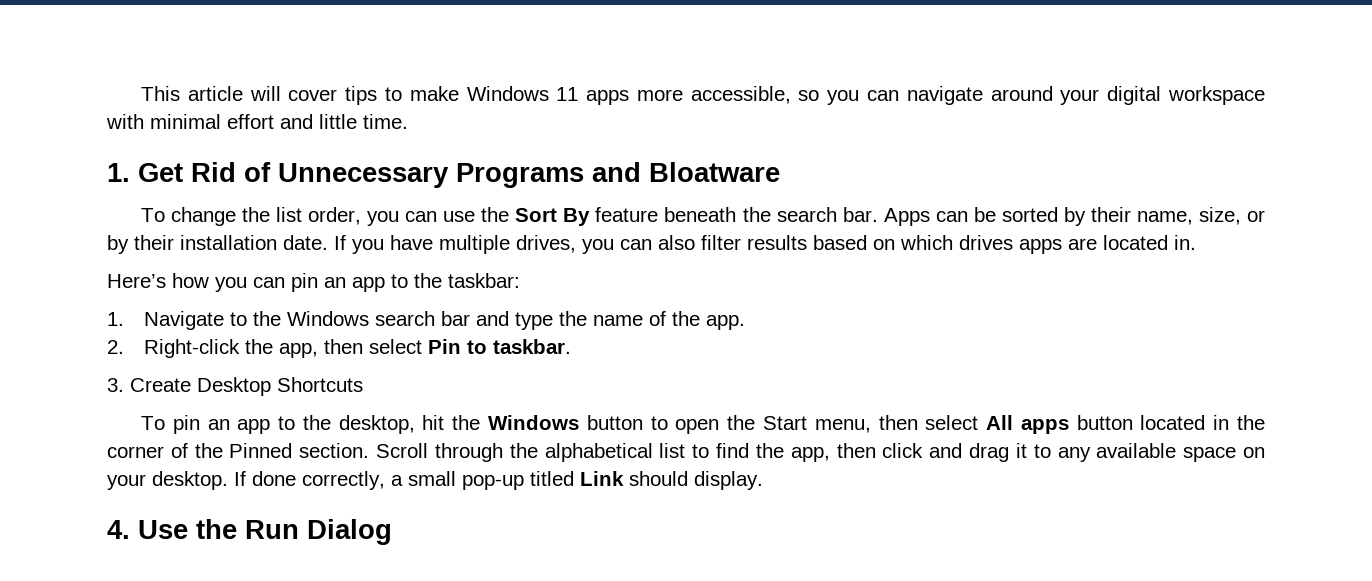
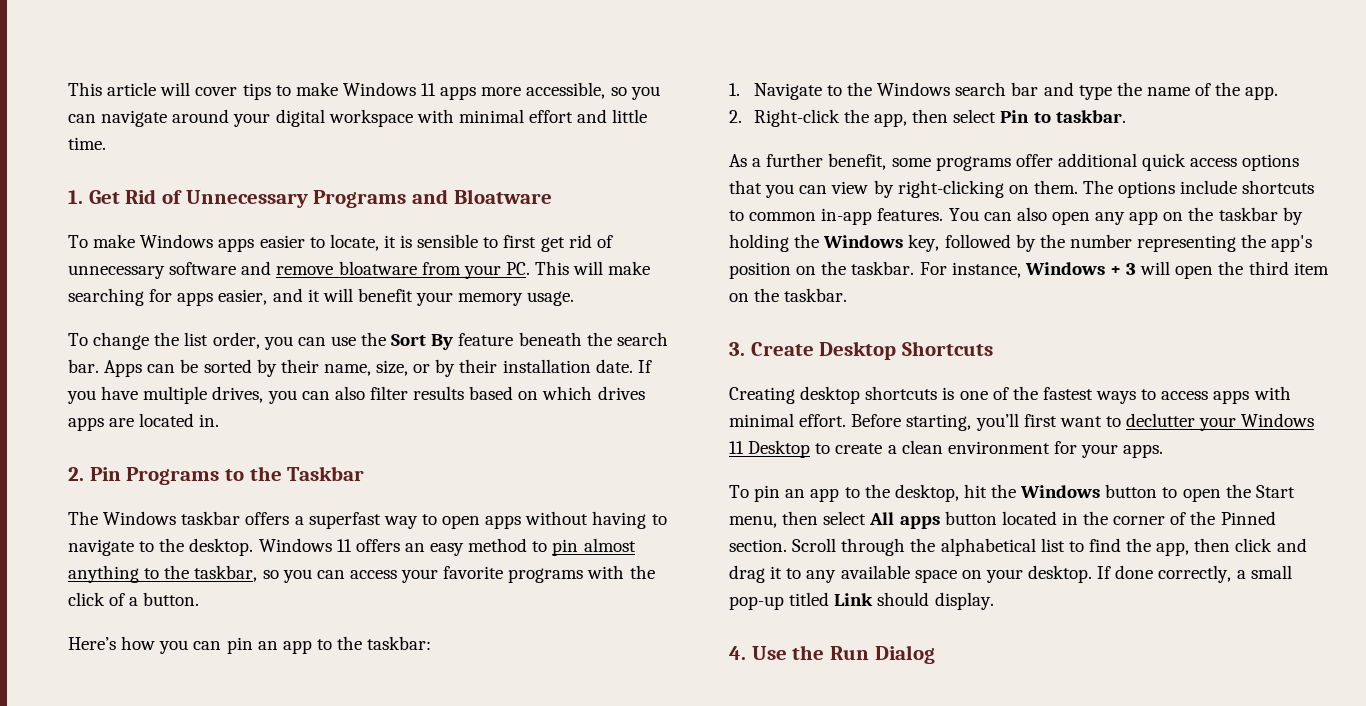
(780, 172) none -> [68,234,613,252] [68,261,651,279] [68,288,575,306] // To make Windows apps easier to locate, it is sensible to first get rid of unnecessary software and remove bloatware from your PC. This will make searching for apps easier, and it will benefit your memory usage.
(1196, 242) none -> [68,466,365,485] [68,511,667,529] [68,538,636,556] [68,565,655,583] [68,592,200,606] // 2. Pin Programs to the Taskbar // The Windows taskbar offers a superfast way to open apps without having to navigate to the desktop. Windows 11 offers an easy method to pin almost anything to the taskbar, so you can access your favorite programs with the click of a button.
[107,377,363,396] 3. Create Desktop Shortcuts -> [729,153,1300,171] [729,180,1315,198] [729,207,1303,225] [729,234,1313,252] [729,261,1329,279] [729,288,848,302] [729,341,994,360] [729,386,1291,404] [729,413,1315,431] [729,440,1164,458] As a further benefit, some programs offer additional quick access options that you can view by right-clicking on them. The options include shortcuts to common in-app features. You can also open any app on the taskbar by holding the Windows key, followed by the number representing the app's position on the taskbar. For instance, Windows + 3 will open the third item on the taskbar. // 3. Create Desktop Shortcuts // Creating desktop shortcuts is one of the fastest ways to access apps with minimal effort. Before starting, you’ll first want to declutter your Windows 11 Desktop to create a clean environment for your apps.

